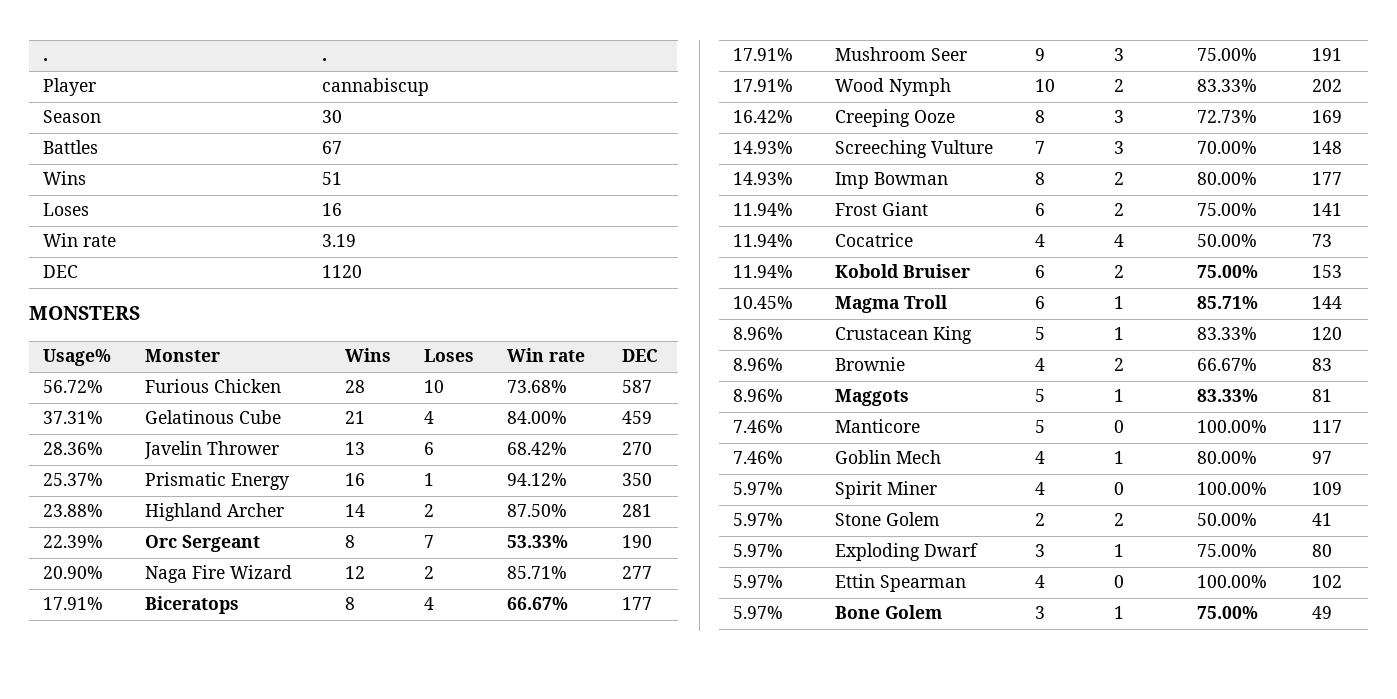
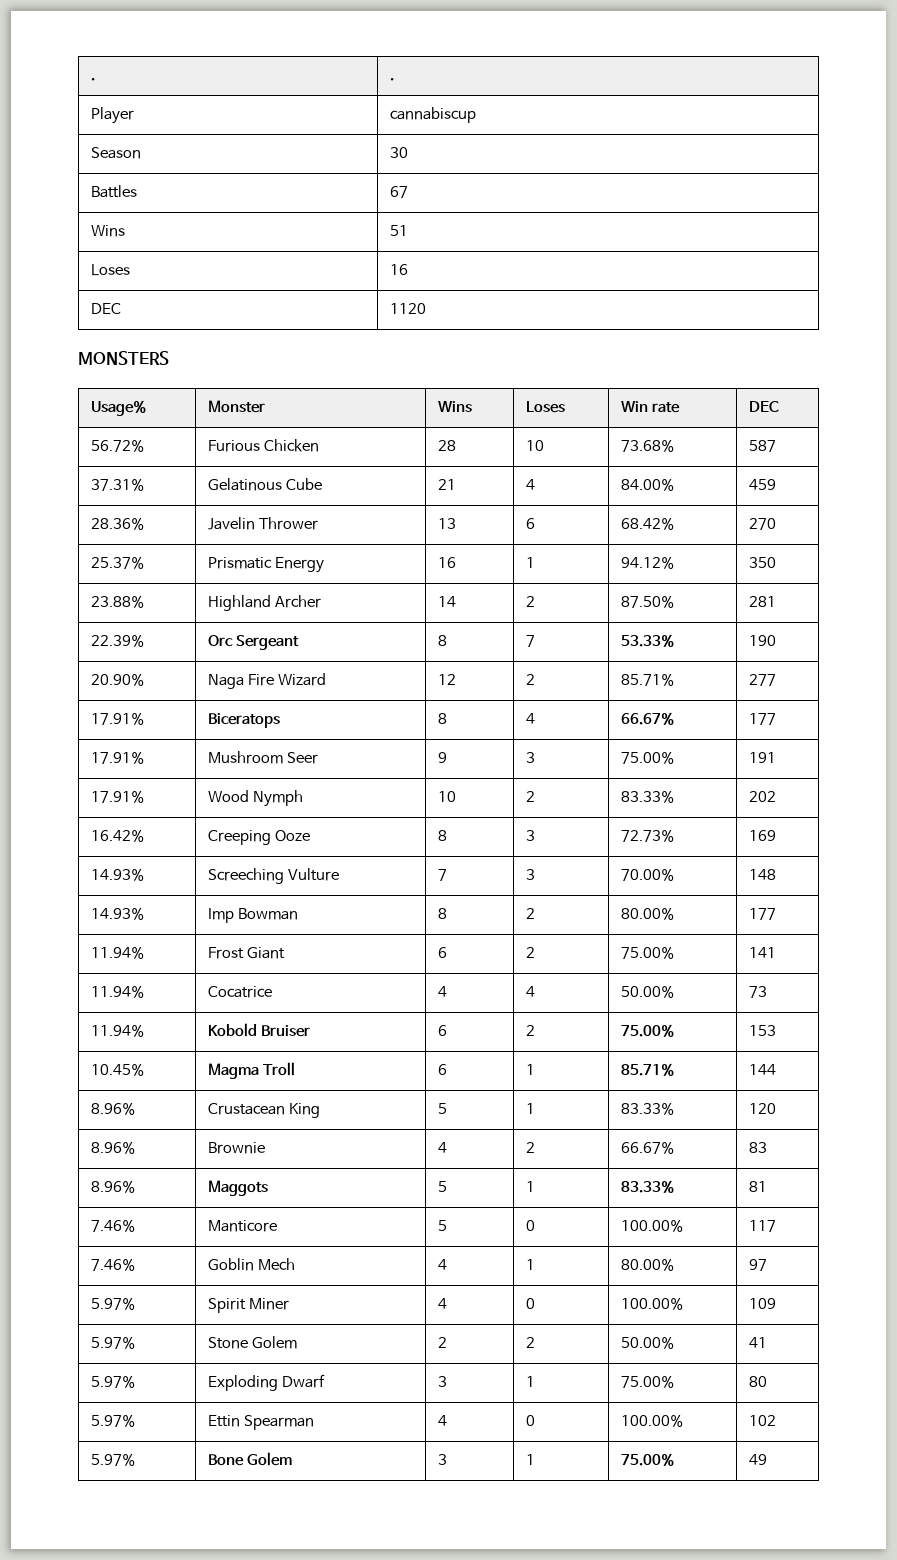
[42,233,116,247] [321,234,356,247] // Win rate | 3.19 -> (408, 269) none

